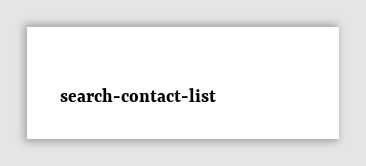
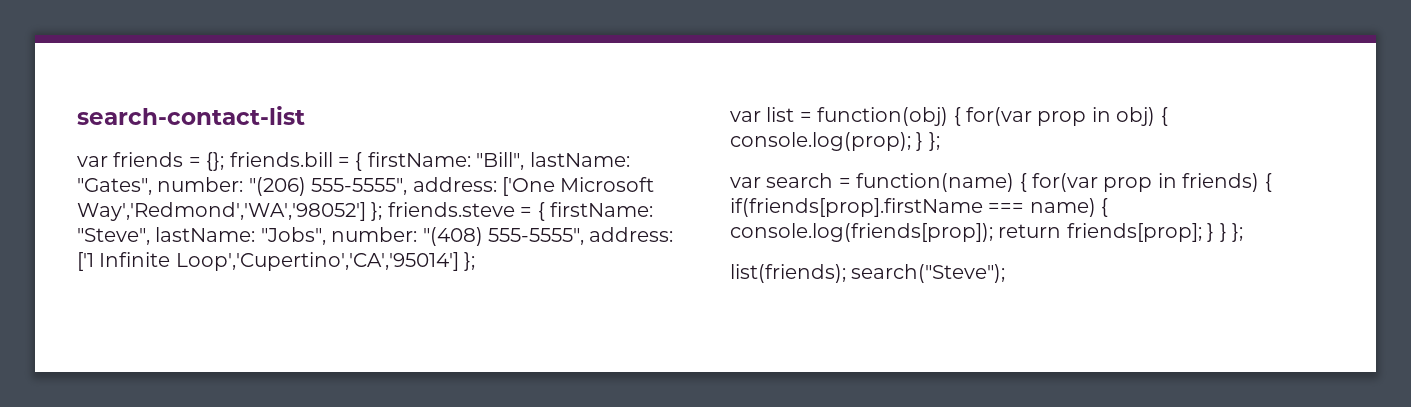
(216, 95) none -> [77,152,630,171] [77,177,655,196] [77,202,653,221] [77,227,674,246] [77,252,476,271] [730,107,1168,126] [730,132,940,151] [730,173,1272,192] [730,198,1109,217] [730,223,1243,242] [730,264,1006,283] // var friends = {}; friends.bill = { firstName: "Bill", lastName: "Gates", number: "(206) 555-5555", address: ['One Microsoft Way','Redmond','WA','98052'] }; friends.steve = { firstName: "Steve", lastName: "Jobs", number: "(408) 555-5555", address: ['1 Infinite Loop','Cupertino','CA','95014'] }; // var list = function(obj) { for(var prop in obj) { console.log(prop); } }; // var search = function(name) { for(var prop in friends) { if(friends[prop].firstName === name) { console.log(friends[prop]); return friends[prop]; } } }; // list(friends); search("Steve");

